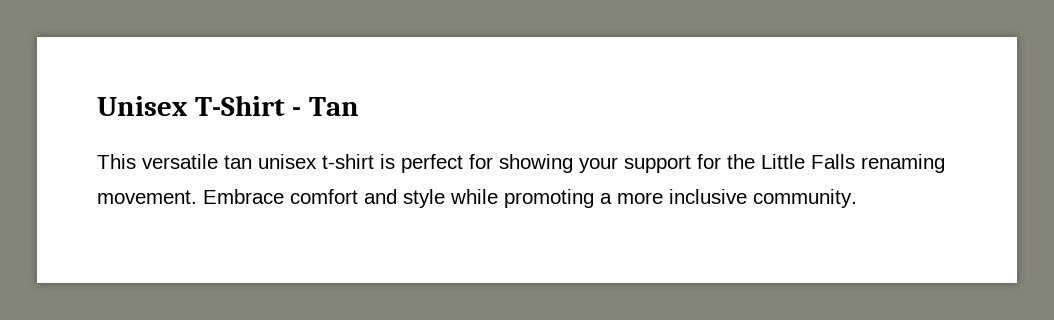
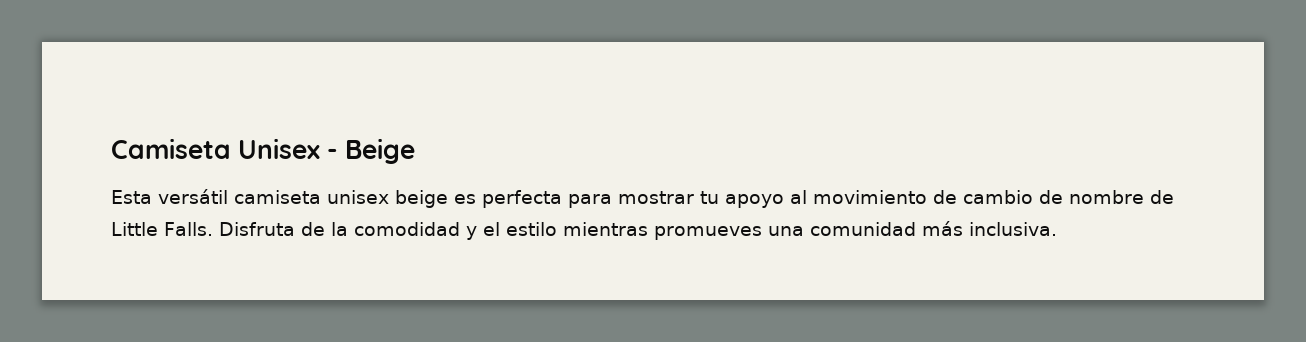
[97,95,360,116] [97,154,945,173] [97,189,857,208] Unisex T-Shirt - Tan // This versatile tan unisex t-shirt is perfect for showing your support for the Little Falls renaming movement. Embrace comfort and style while promoting a more inclusive community. -> [111,138,416,164] [111,189,1174,208] [111,221,1057,240] Camiseta Unisex - Beige // Esta versátil camiseta unisex beige es perfecta para mostrar tu apoyo al movimiento de cambio de nombre de Little Falls. Disfruta de la comodidad y el estilo mientras promueves una comunidad más inclusiva.

